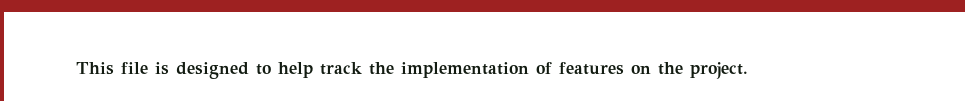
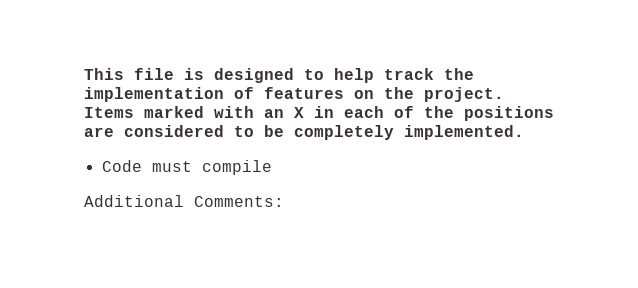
(748, 70) none -> [84,106,554,121] [84,125,524,140] [101,160,272,175] [84,195,284,207] Items marked with an X in each of the positions are considered to be completely implemented. // Code must compile // Additional Comments:

